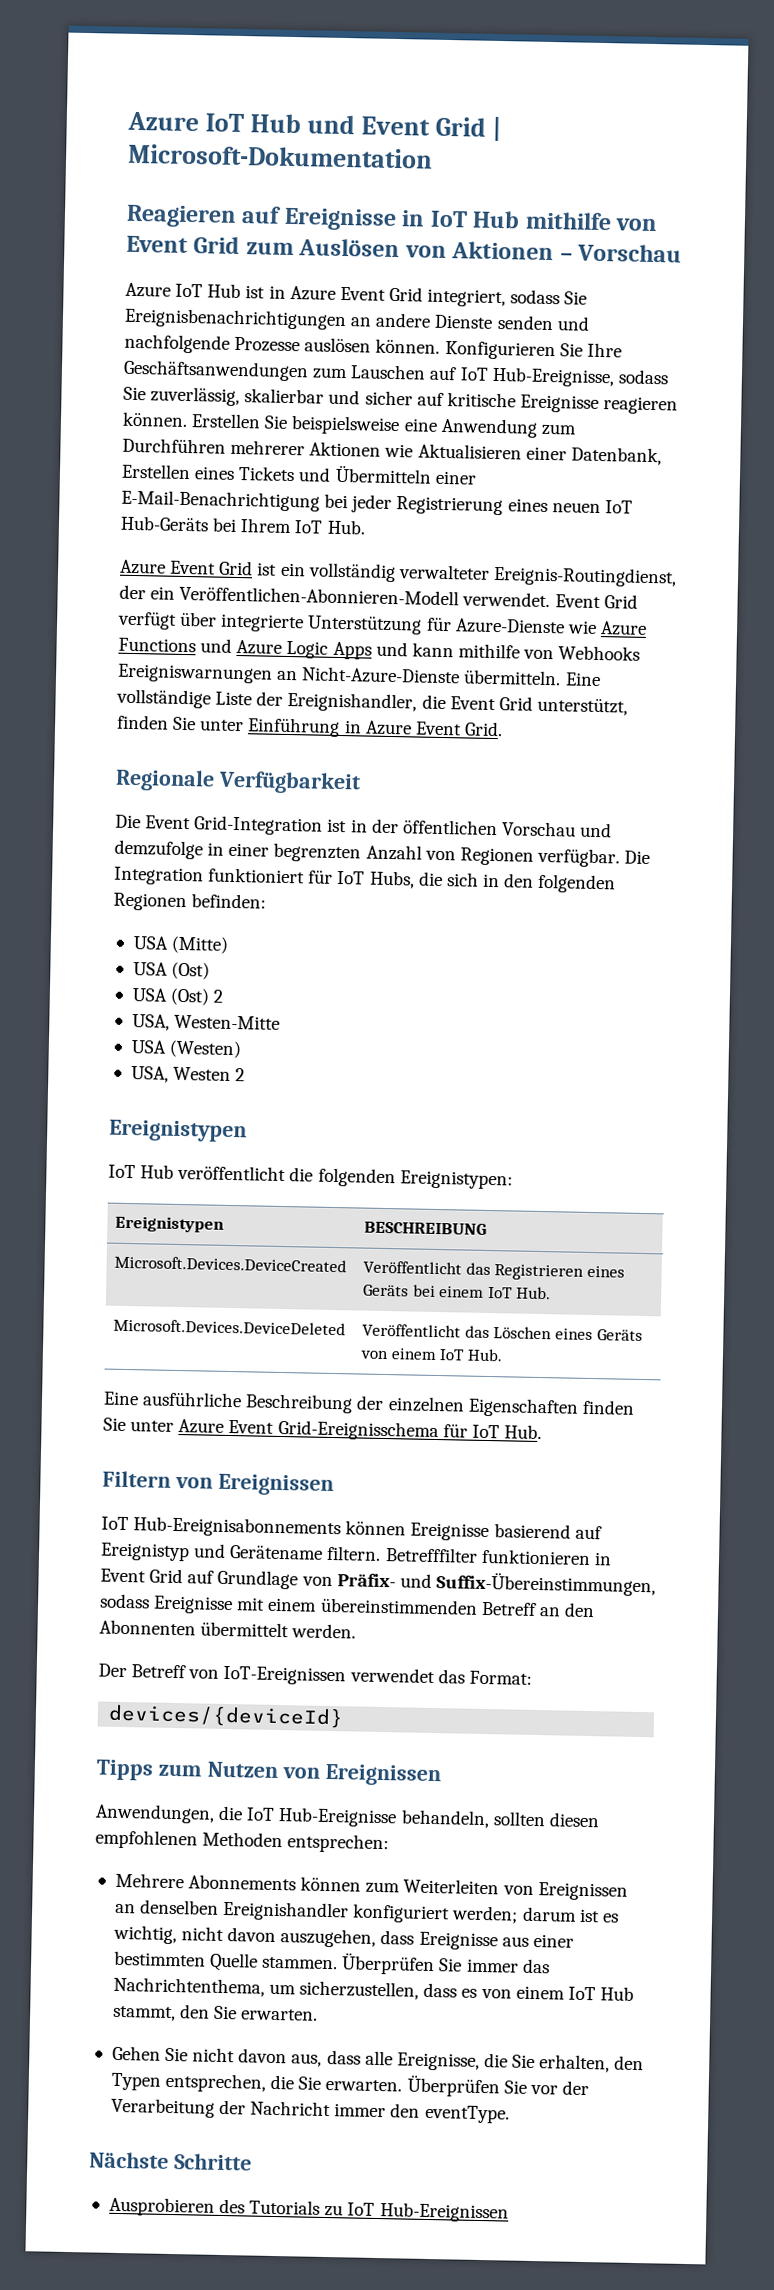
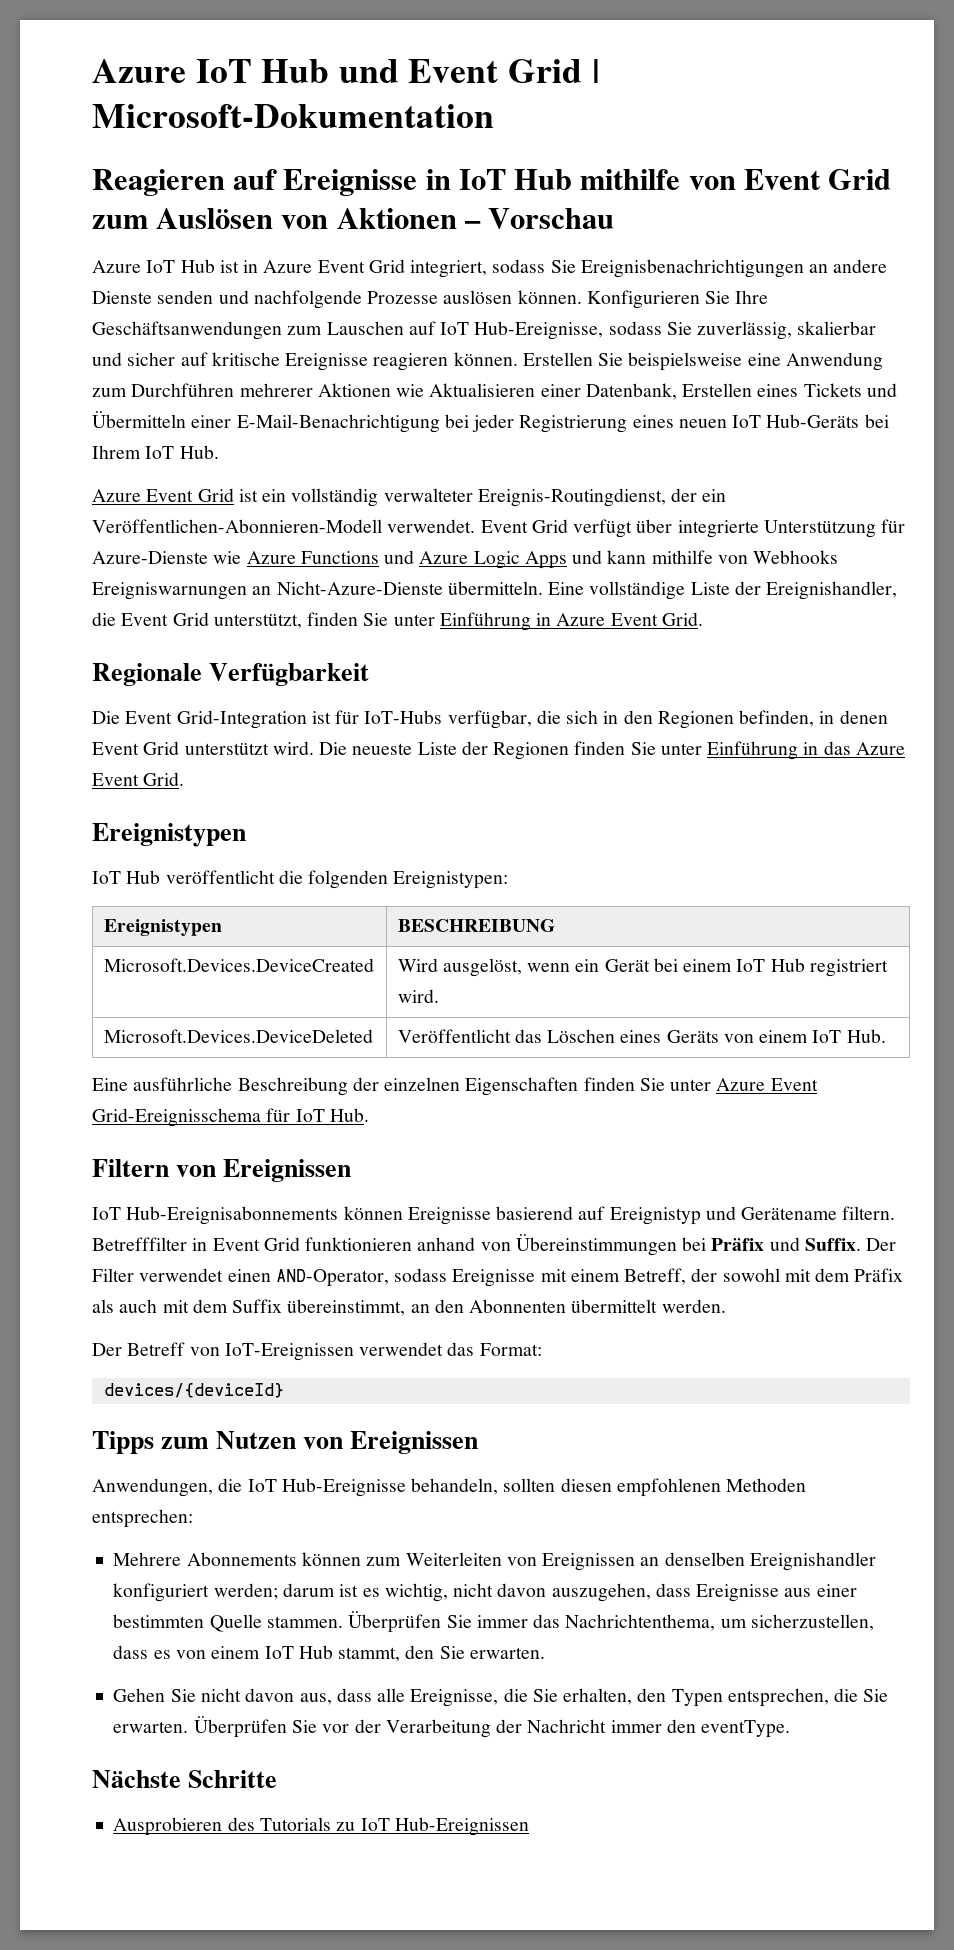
[350,818,613,838] [114,839,651,868] [114,866,617,894] [113,892,267,912] [132,935,230,954] [132,961,211,980] [131,987,224,1006] [131,1014,281,1031] [130,1039,242,1059] [130,1066,246,1083] in der öffentlichen Vorschau und demzufolge in einer begrenzten Anzahl von Regionen verfügbar. Die Integration funktioniert für IoT Hubs, die sich in den folgenden Regionen befinden: // USA (Mitte) // USA (Ost) // USA (Ost) 2 // USA, Westen-Mitte // USA (Westen) // USA, Westen 2 -> [335,710,888,729] [92,741,905,760] [92,772,185,786] für IoT-Hubs verfügbar, die sich in den Regionen befinden, in denen Event Grid unterstützt wird. Die neueste Liste der Regionen finden Sie unter Einführung in das Azure Event Grid.
[363,1260,625,1281] [363,1284,551,1300] Veröffentlicht das Registrieren eines Geräts bei einem IoT Hub. -> [397,958,888,977] [397,989,439,1003] Wird ausgelöst, wenn ein Gerät bei einem IoT Hub registriert wird.
[480,1548,591,1566] funktionieren -> (187, 1244) none
[187,1569,656,1597] [99,1593,537,1616] auf Grundlage von Präfix- und Suffix-Übereinstimmungen, sodass Ereignisse mit einem übereinstimmenden Betreff -> [305,1234,897,1256] [92,1268,904,1287] [92,1299,406,1316] funktionieren anhand von Übereinstimmungen bei Präfix und Suffix. Der Filter verwendet einen AND-Operator, sodass Ereignisse mit einem Betreff, der sowohl mit dem Präfix als auch mit dem Suffix übereinstimmt,

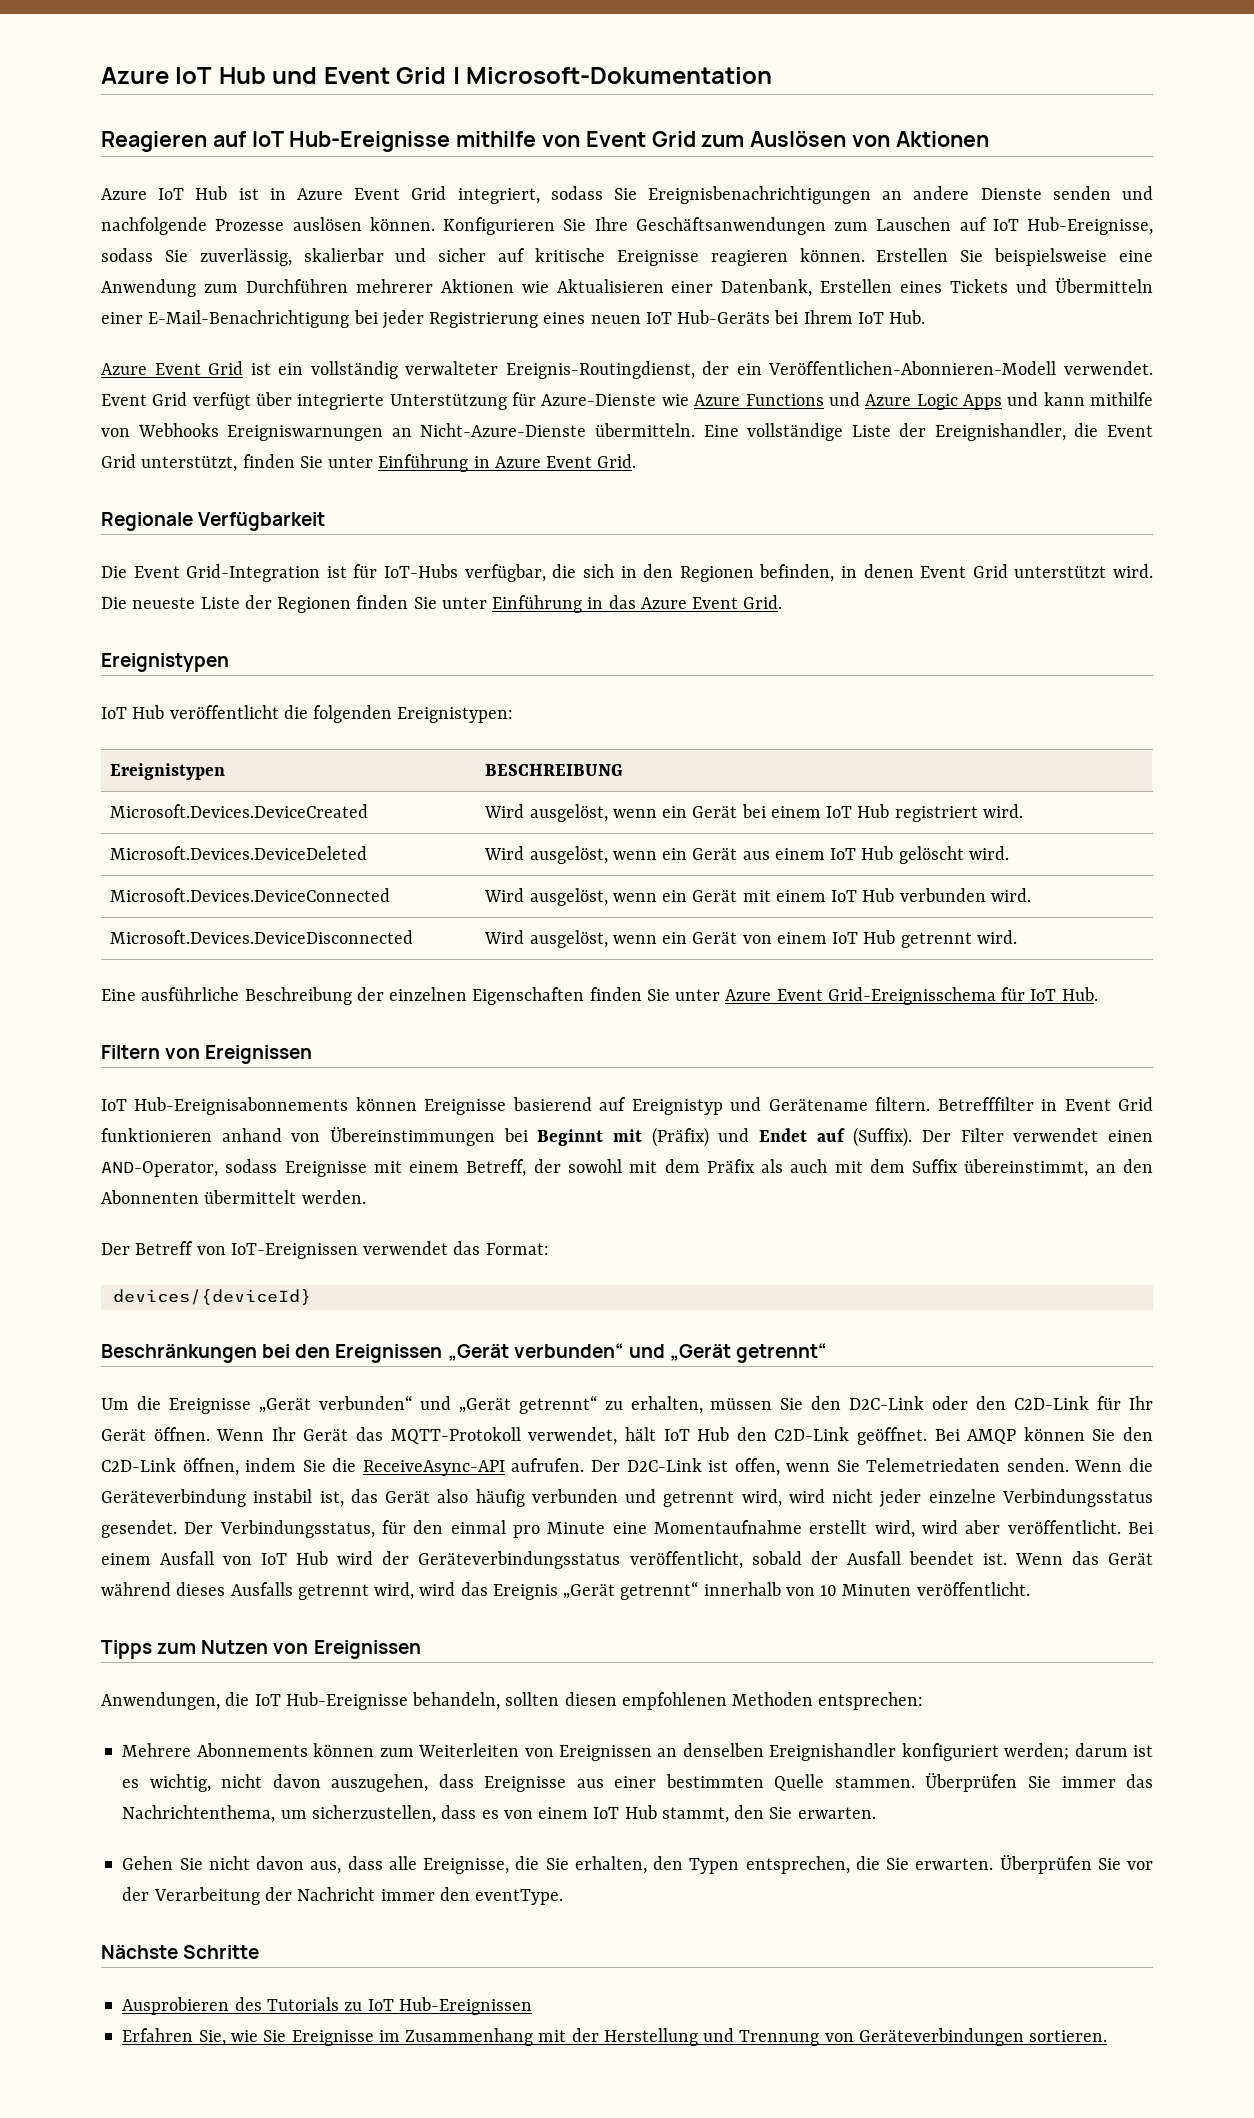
[283,169,573,196] Ereignisse in IoT Hub -> [251,131,451,152] IoT Hub-Ereignisse
[464,208,615,229] – Vorschau -> (989, 139) none
[397,1029,886,1043] Veröffentlicht das Löschen eines Geräts von einem IoT Hub. -> [484,846,1010,864] [110,888,391,902] [484,888,1032,906] [110,930,414,944] [484,930,1018,948] Wird ausgelöst, wenn ein Gerät aus einem IoT Hub gelöscht wird. // Microsoft.Devices.DeviceConnected | Wird ausgelöst, wenn ein Gerät mit einem IoT Hub verbunden wird. // Microsoft.Devices.DeviceDisconnected | Wird ausgelöst, wenn ein Gerät von einem IoT Hub getrennt wird.
[711,1237,861,1251] Präfix und Suffix. -> [537,1127,913,1147] Beginnt mit (Präfix) und Endet auf (Suffix).
(284, 1390) none -> [101,1343,828,1363] [101,1395,1154,1414] [101,1427,1153,1445] [101,1458,1153,1476] [101,1489,1153,1508] [101,1520,1153,1538] [101,1551,1153,1569] [101,1581,1030,1600] // Beschränkungen bei den Ereignissen „Gerät verbunden“ und „Gerät getrennt“ // Um die Ereignisse „Gerät verbunden“ und „Gerät getrennt“ zu erhalten, müssen Sie den D2C-Link oder den C2D-Link für Ihr Gerät öffnen. Wenn Ihr Gerät das MQTT-Protokoll verwendet, hält IoT Hub den C2D-Link geöffnet. Bei AMQP können Sie den C2D-Link öffnen, indem Sie die ReceiveAsync-API aufrufen. Der D2C-Link ist offen, wenn Sie Telemetriedaten senden. Wenn die Geräteverbindung instabil ist, das Gerät also häufig verbunden und getrennt wird, wird nicht jeder einzelne Verbindungsstatus gesendet. Der Verbindungsstatus, für den einmal pro Minute eine Momentaufnahme erstellt wird, wird aber veröffentlicht. Bei einem Ausfall von IoT Hub wird der Geräteverbindungsstatus veröffentlicht, sobald der Ausfall beendet ist. Wenn das Gerät während dieses Ausfalls getrennt wird, wird das Ereignis „Gerät getrennt“ innerhalb von 10 Minuten veröffentlicht.
(529, 1826) none -> [122,2028,1108,2046] // Erfahren Sie, wie Sie Ereignisse im Zusammenhang mit der Herstellung und Trennung von Geräteverbindungen sortieren.

